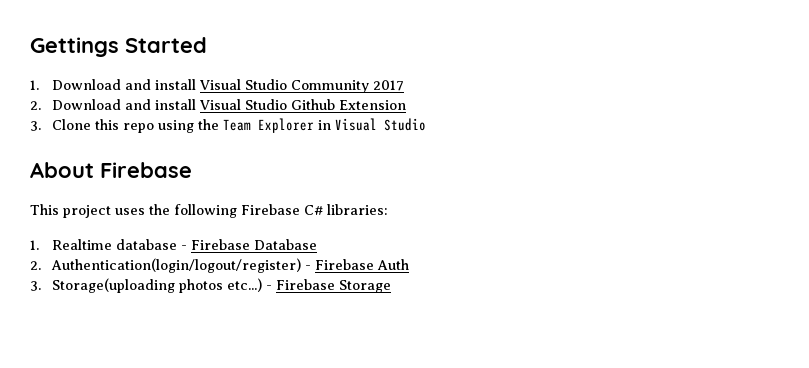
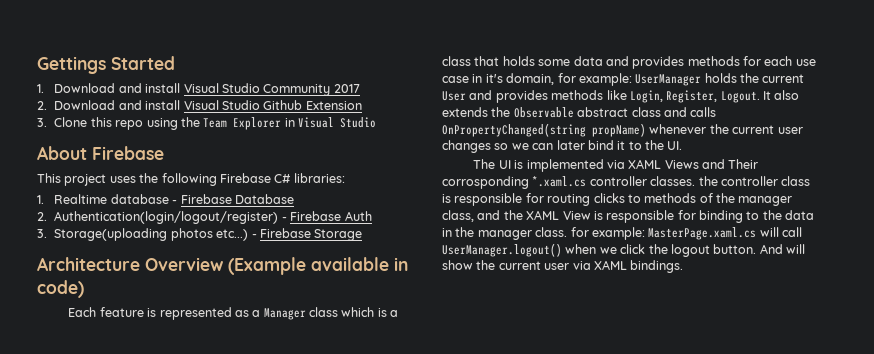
(392, 286) none -> [37,257,408,275] [37,280,84,298] [68,307,399,320] [442,56,816,69] [442,73,805,86] [442,90,800,103] [442,107,717,118] [442,123,803,137] [442,140,683,153] [473,159,759,172] [442,176,811,189] [442,193,793,206] [442,210,815,223] [442,227,802,240] [442,243,805,257] [442,260,684,273] // Architecture Overview (Example available in code) // Each feature is represented as a Manager class which is a class that holds some data and provides methods for each use case in it's domain, for example: UserManager holds the current User and provides methods like Login, Register, Logout. It also extends the Observable abstract class and calls OnPropertyChanged(string propName) whenever the current user changes so we can later bind it to the UI. // The UI is implemented via XAML Views and Their corrosponding *.xaml.cs controller classes. the controller class is responsible for routing clicks to methods of the manager class, and the XAML View is responsible for binding to the data in the manager class. for example: MasterPage.xaml.cs will call UserManager.logout() when we click the logout button. And will show the current user via XAML bindings.

